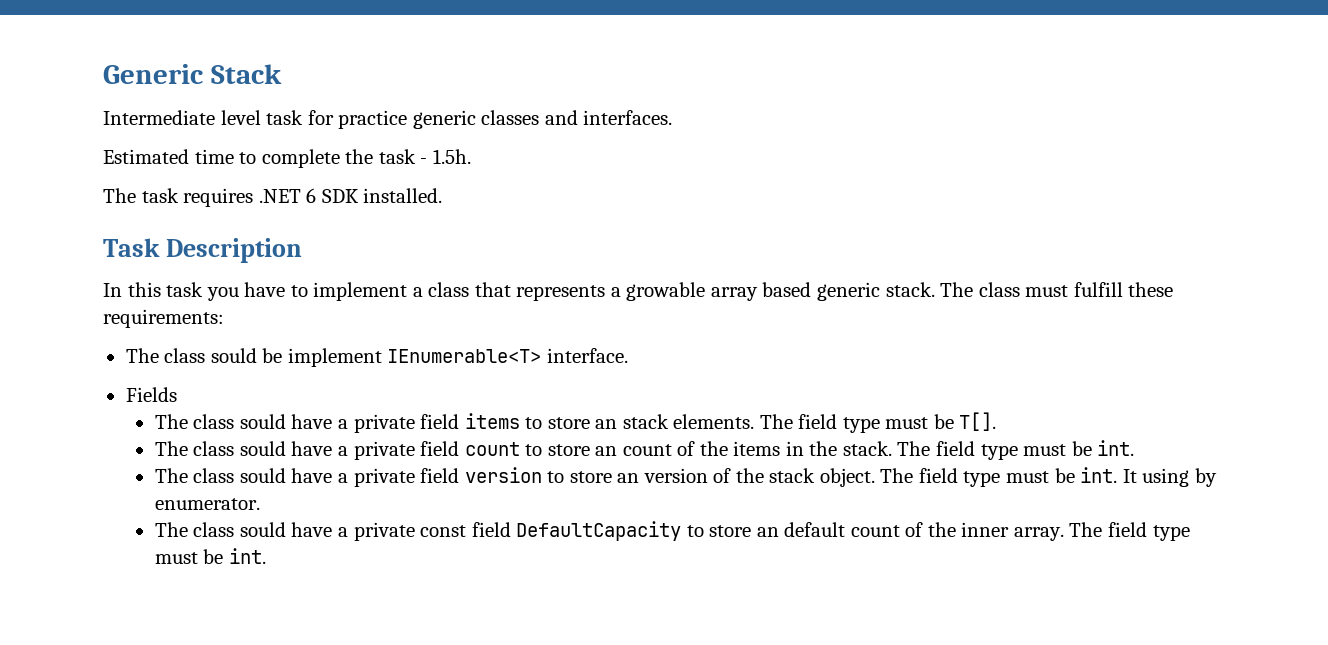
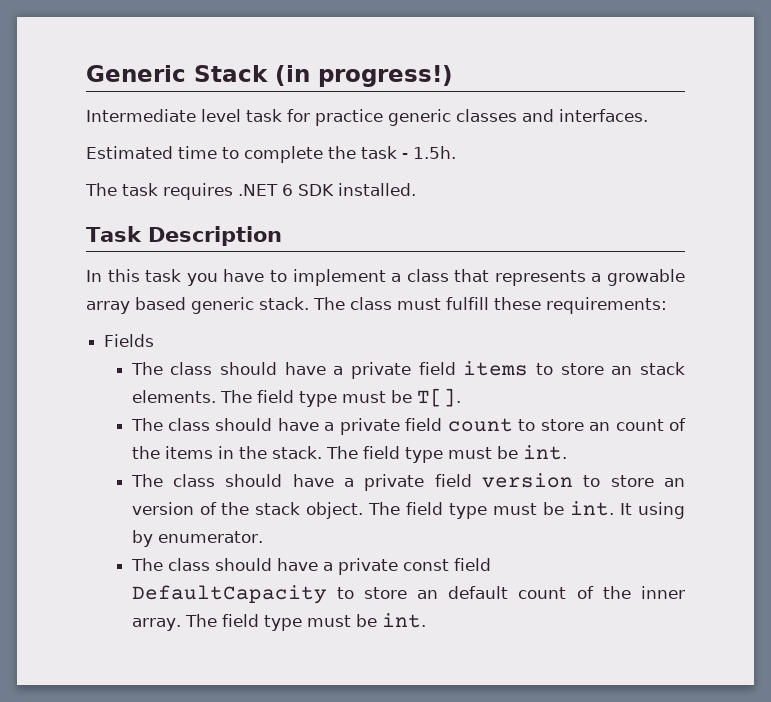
(282, 74) none -> [275,65,453,87] (in progress!)
[125,348,628,367] // The class sould be implement IEnumerable<T> interface. -> (667, 305) none
[239,414,286,429] sould -> [219,362,277,375] should
[239,441,286,456] sould -> [215,418,273,431] should
[239,468,286,483] sould -> [225,474,283,487] should
[239,522,286,537] sould -> [214,558,272,571] should

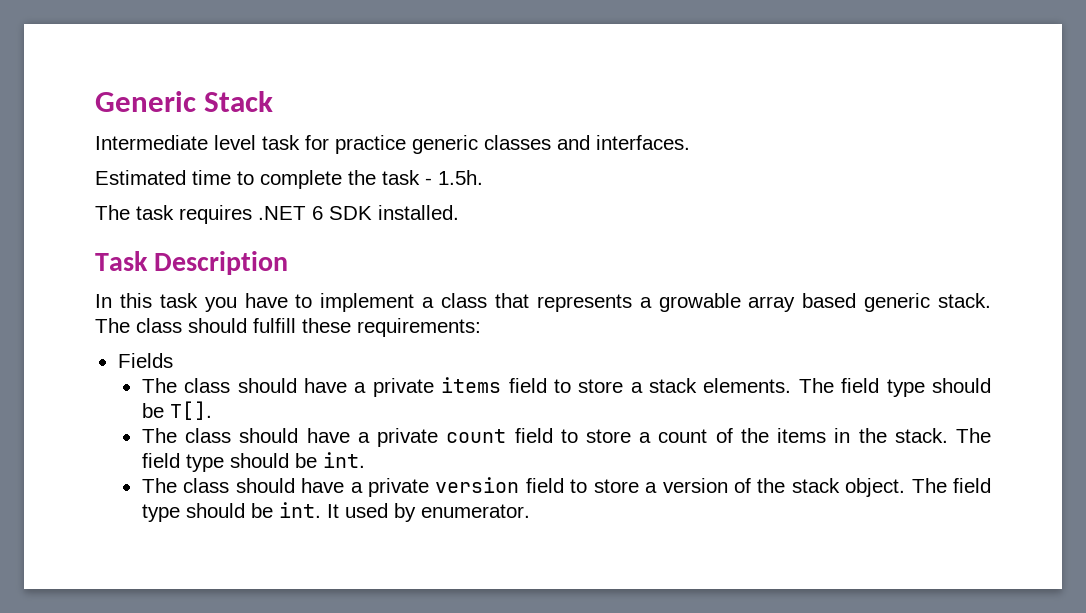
[275,65,453,87] (in progress!) -> (274, 101) none
[397,298,441,310] must -> [188,318,247,333] should
[418,361,633,376] field items to store an -> [441,377,643,393] items field to store a
[341,391,386,403] must -> [931,378,991,393] should
[405,418,611,432] field count to store an -> [446,428,652,443] count field to store a
[447,447,492,459] must -> [229,453,289,468] should
[434,473,685,488] field version to store an -> [435,477,658,493] version field to store a
[493,503,538,515] must -> [185,503,245,518] should
[638,502,685,519] using -> [344,503,388,518] used
[130,558,491,575] [131,585,685,604] [131,613,426,631] // The class should have a private const field DefaultCapacity to store an default count of the inner array. The field type must be int. -> (530, 511) none

